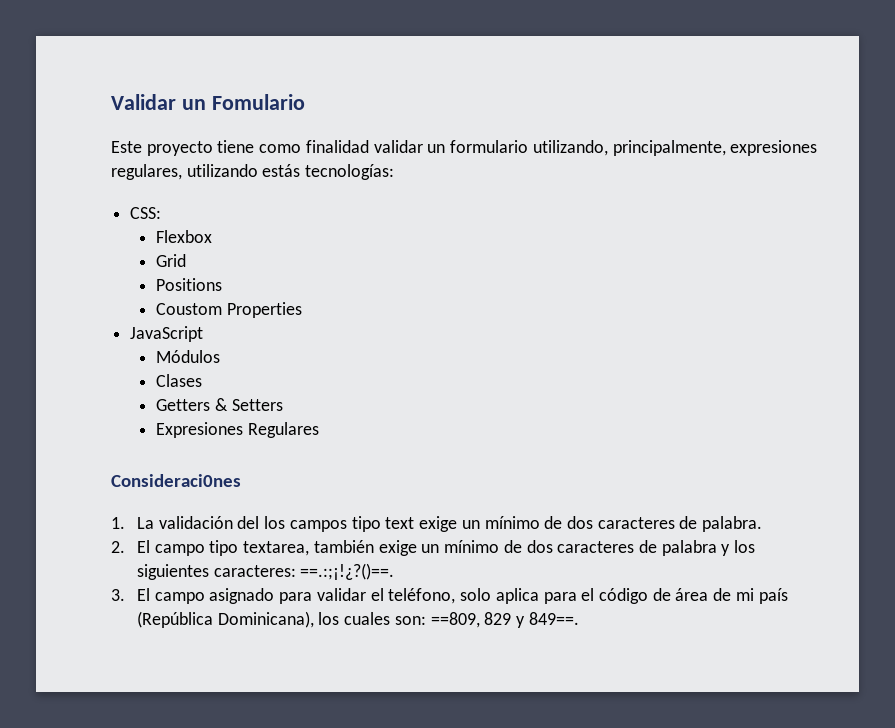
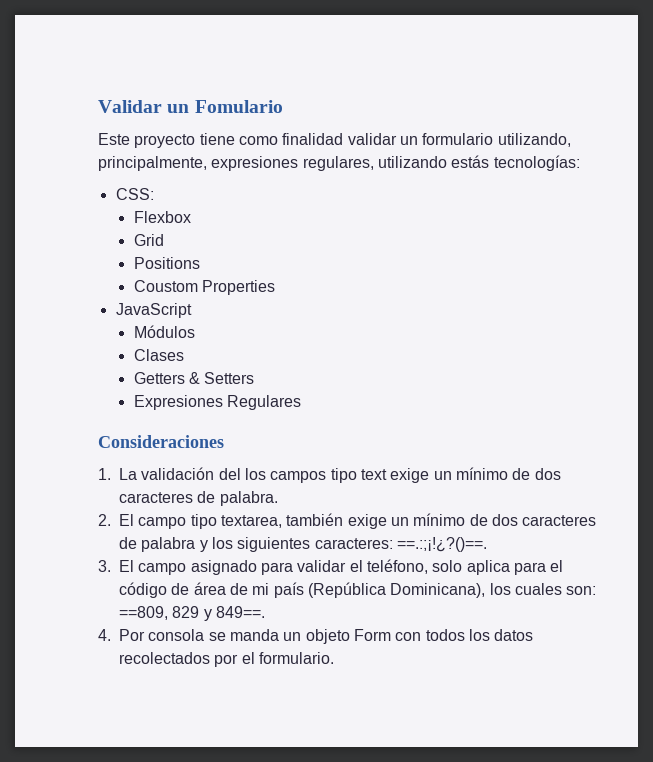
[111,474,241,487] Consideraci0nes -> [98,435,224,448] Consideraciones
(579, 618) none -> [98,629,534,644] [119,652,334,667] // 4. Por consola se manda un objeto Form con todos los datos recolectados por el formulario.

